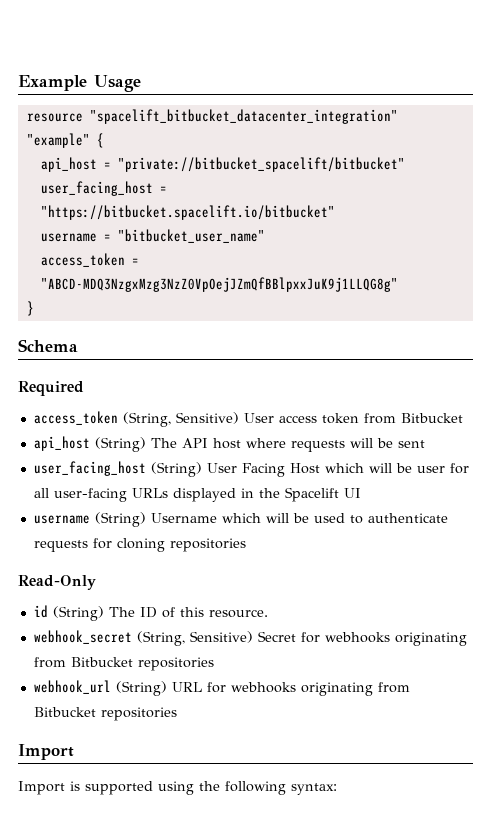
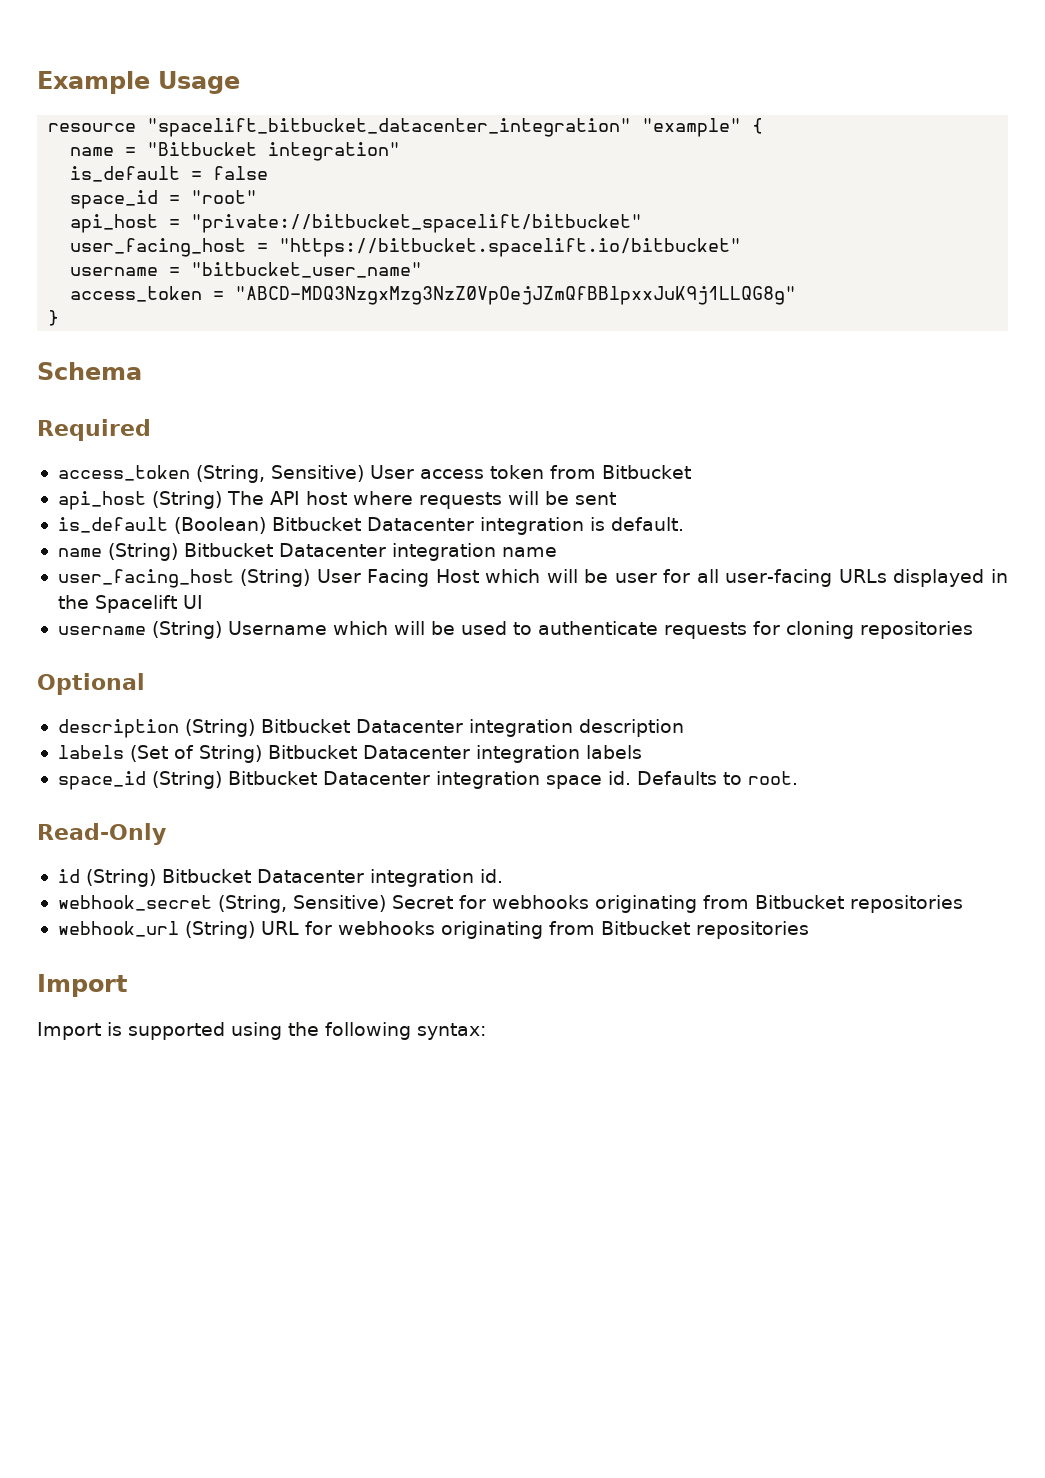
(104, 140) none -> [70,142,401,161] [70,166,269,182] [70,190,258,209] // name = "Bitbucket integration" // is_default = false // space_id = "root"
(425, 444) none -> [57,517,684,535] [57,543,557,561] // is_default (Boolean) Bitbucket Datacenter integration is default. // name (String) Bitbucket Datacenter integration name
[18,575,96,590] [33,605,268,621] Read-Only // id (String) The ID of this resource. -> [37,673,145,695] [57,719,684,738] [57,745,642,763] [57,771,798,790] [37,823,166,845] [57,869,503,887] Optional // description (String) Bitbucket Datacenter integration description // labels (Set of String) Bitbucket Datacenter integration labels // space_id (String) Bitbucket Datacenter integration space id. Defaults to root. // Read-Only // id (String) Bitbucket Datacenter integration id.

